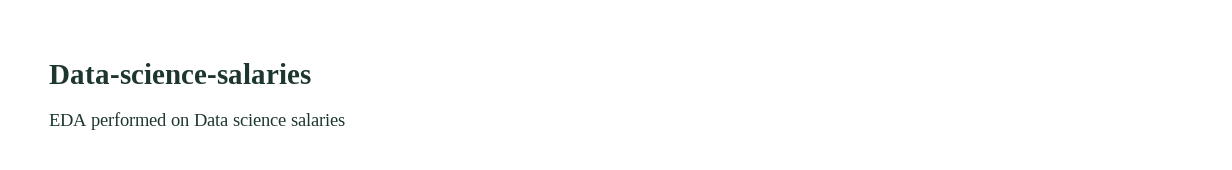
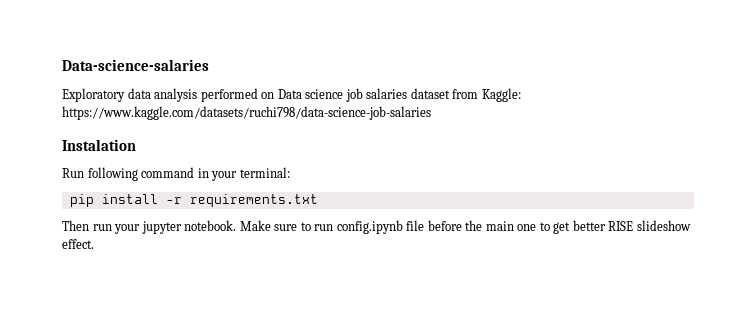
[49,114,87,126] EDA -> [62,88,198,102] Exploratory data analysis
[291,113,345,126] salaries -> [345,88,521,102] [62,106,431,120] [62,139,136,151] [62,167,290,181] [69,194,318,207] [62,220,691,234] [62,239,94,249] job salaries dataset from Kaggle: https://www.kaggle.com/datasets/ruchi798/data-science-job-salaries // Instalation // Run following command in your terminal: // pip install -r requirements.txt // Then run your jupyter notebook. Make sure to run config.ipynb file before the main one to get better RISE slideshow effect.

